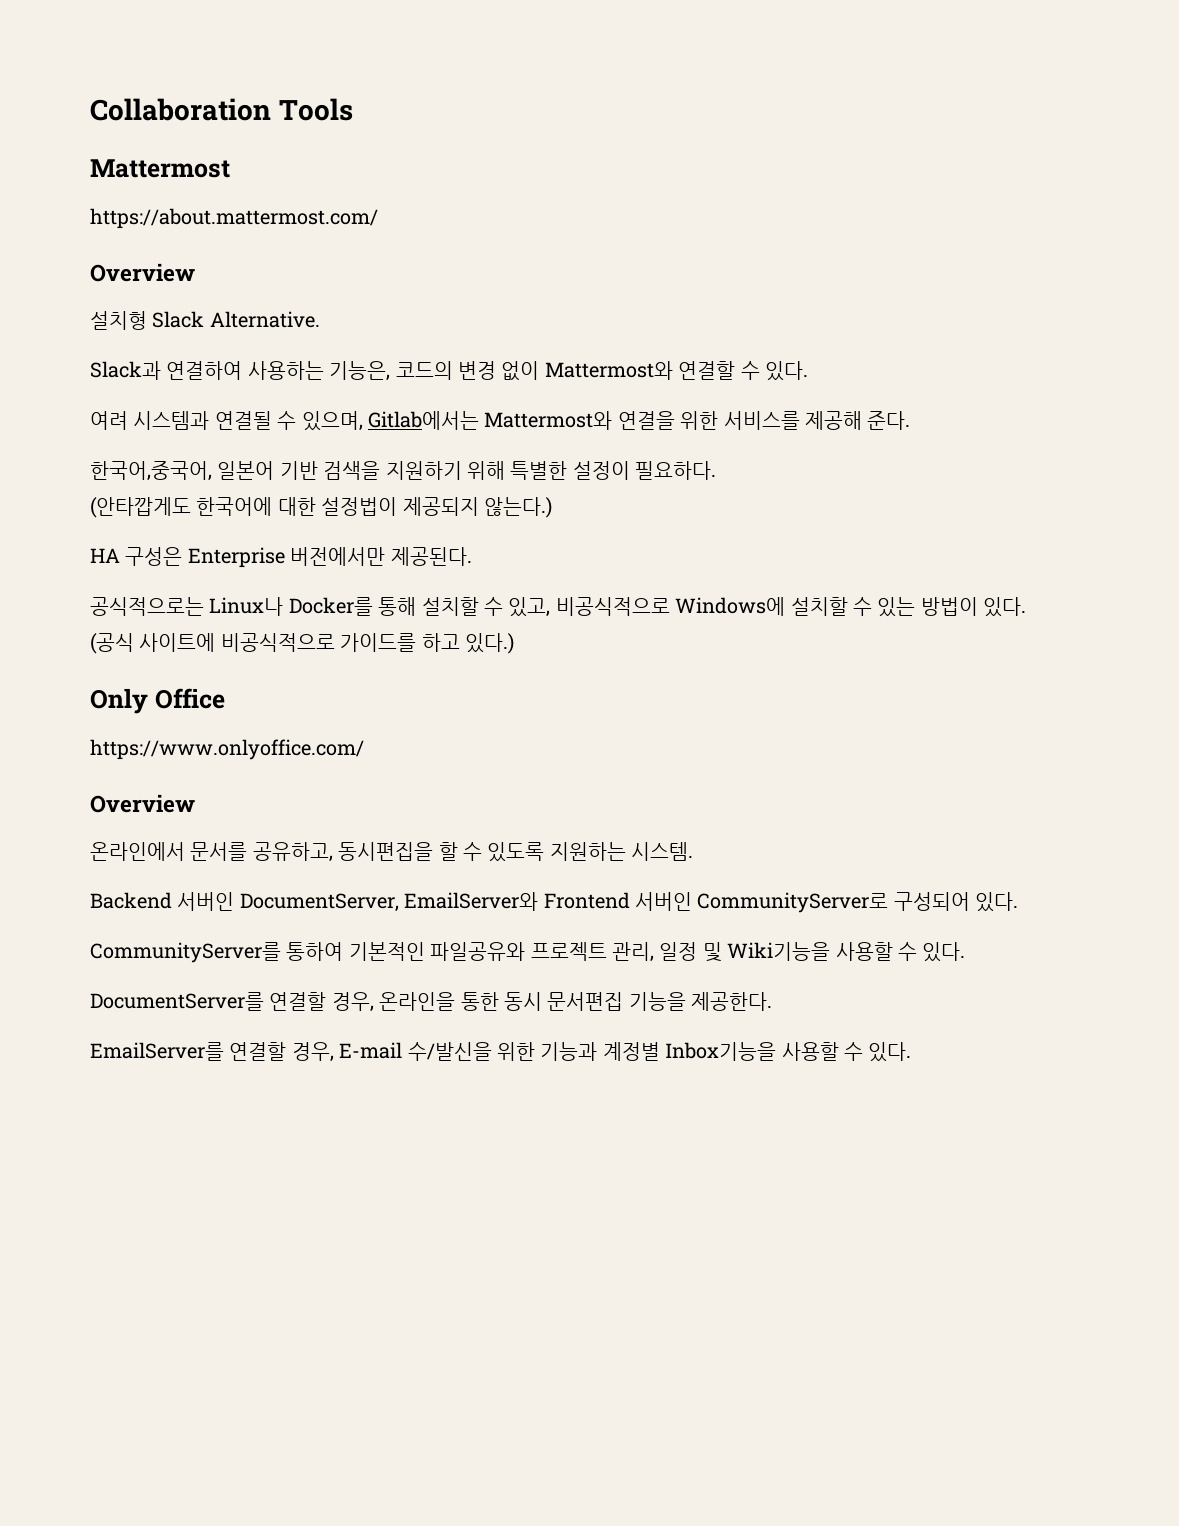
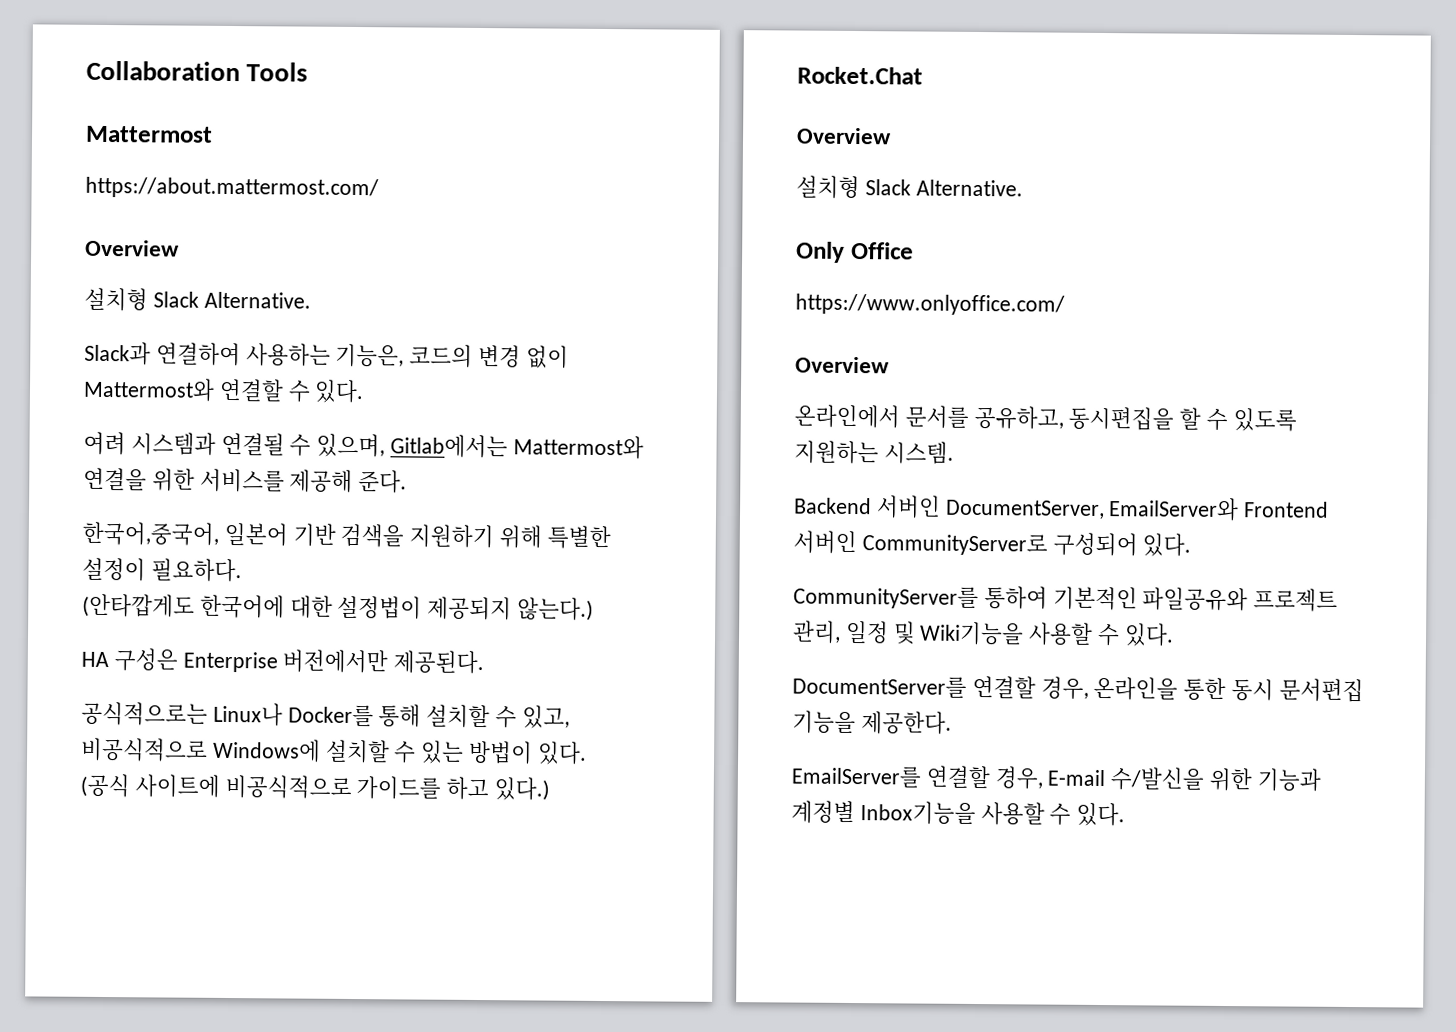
(514, 643) none -> [797,66,923,85] [796,127,892,145] [796,175,1023,200] // Rocket.Chat // Overview // 설치형 Slack Alternative.

